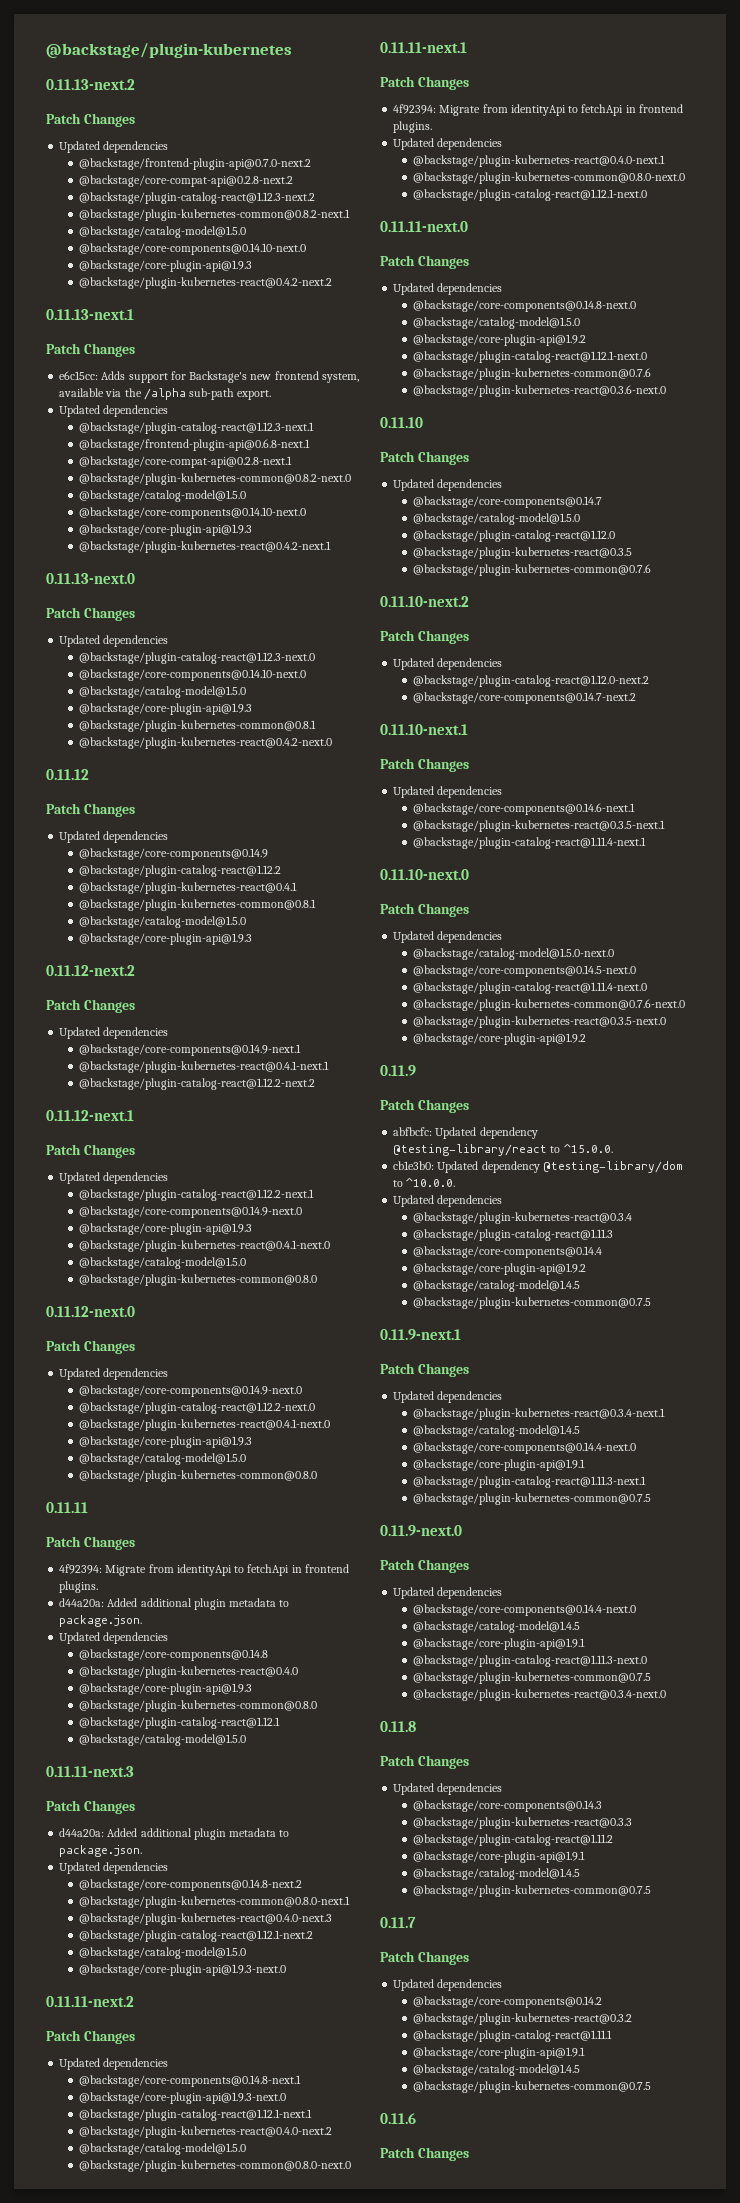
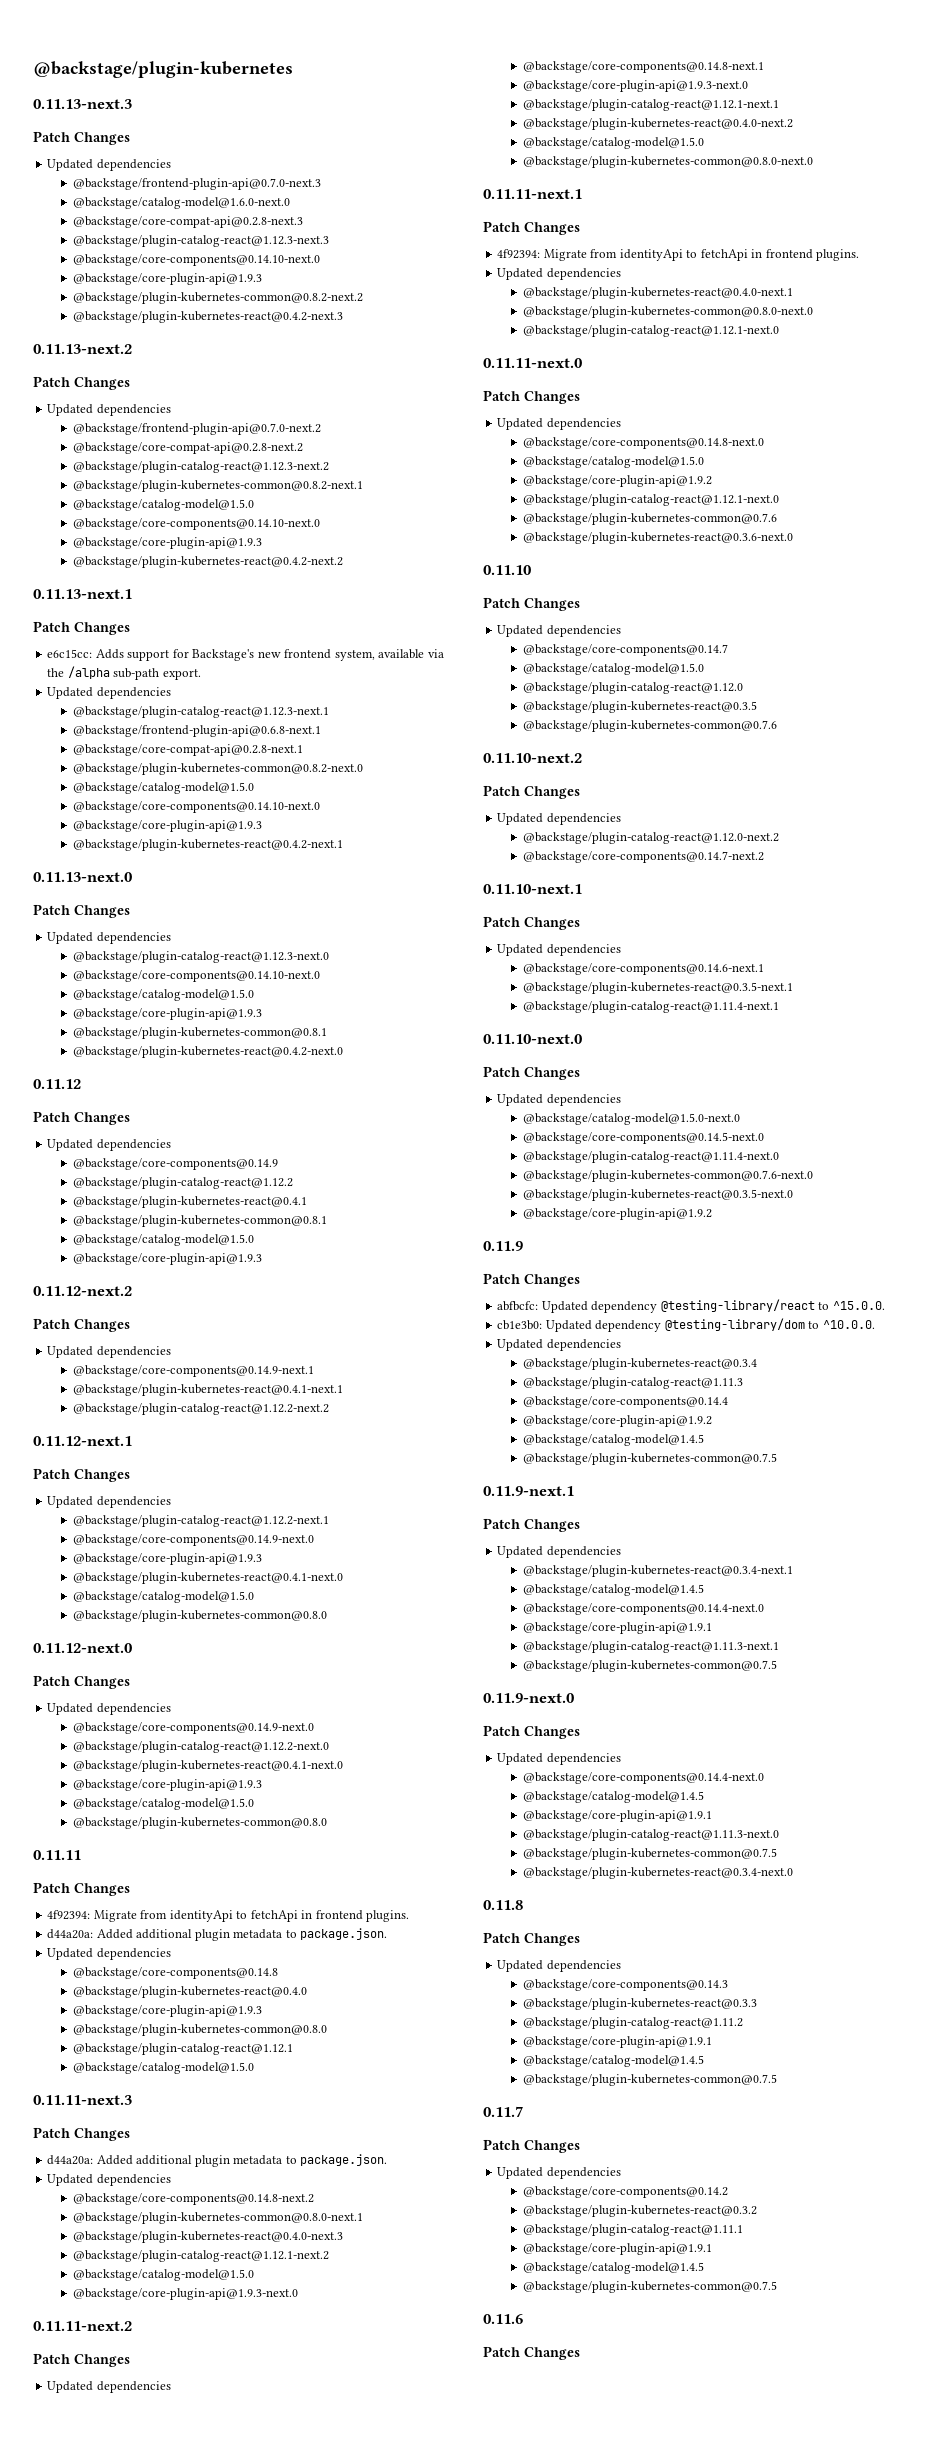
(292, 50) none -> [33,99,132,109] [33,131,130,145] [47,159,171,171] [72,178,321,190] [72,197,290,209] [72,216,303,228] [72,235,329,247] [72,254,320,266] [72,273,262,285] [72,292,363,304] [72,311,343,323] // 0.11.13-next.3 // Patch Changes // Updated dependencies // @backstage/frontend-plugin-api@0.7.0-next.3 // @backstage/catalog-model@1.6.0-next.0 // @backstage/core-compat-api@0.2.8-next.3 // @backstage/plugin-catalog-react@1.12.3-next.3 // @backstage/core-components@0.14.10-next.0 // @backstage/core-plugin-api@1.9.3 // @backstage/plugin-kubernetes-common@0.8.2-next.2 // @backstage/plugin-kubernetes-react@0.4.2-next.3

